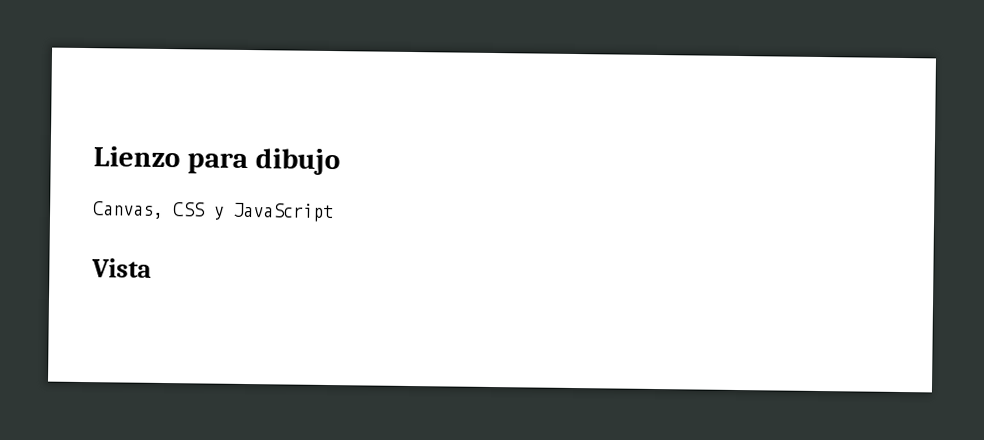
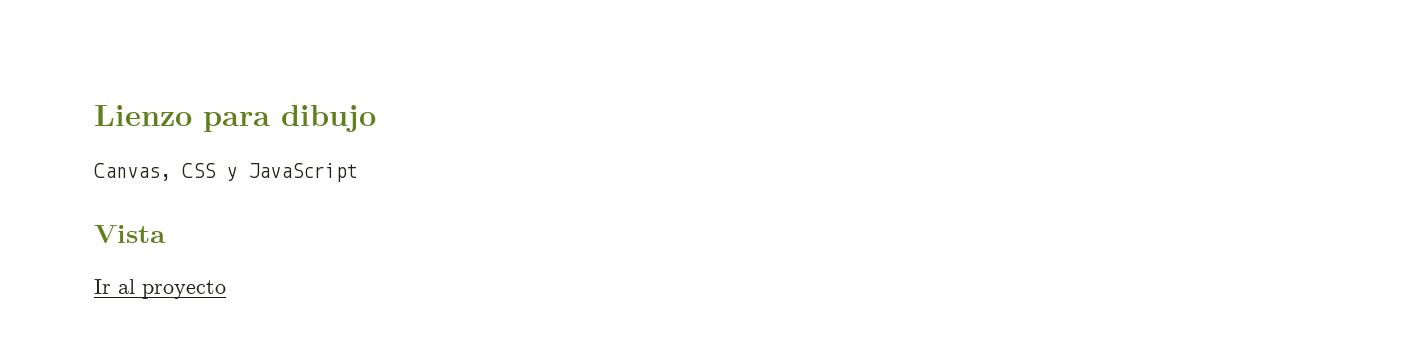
(152, 268) none -> [94,279,226,299] // Ir al proyecto

